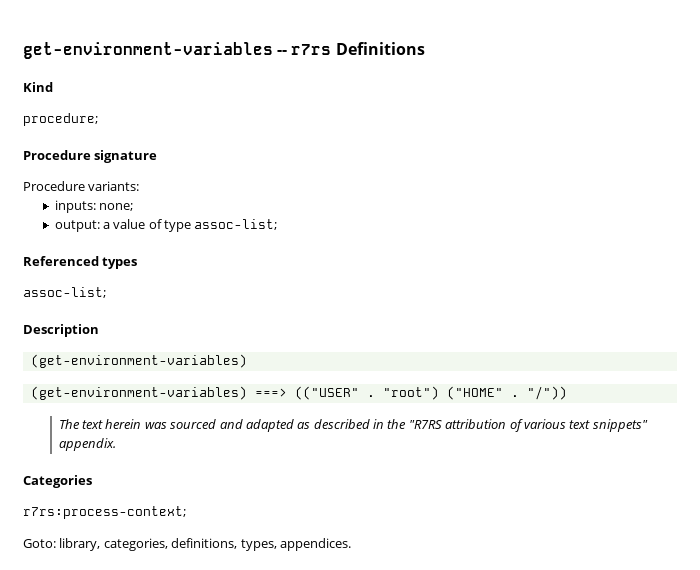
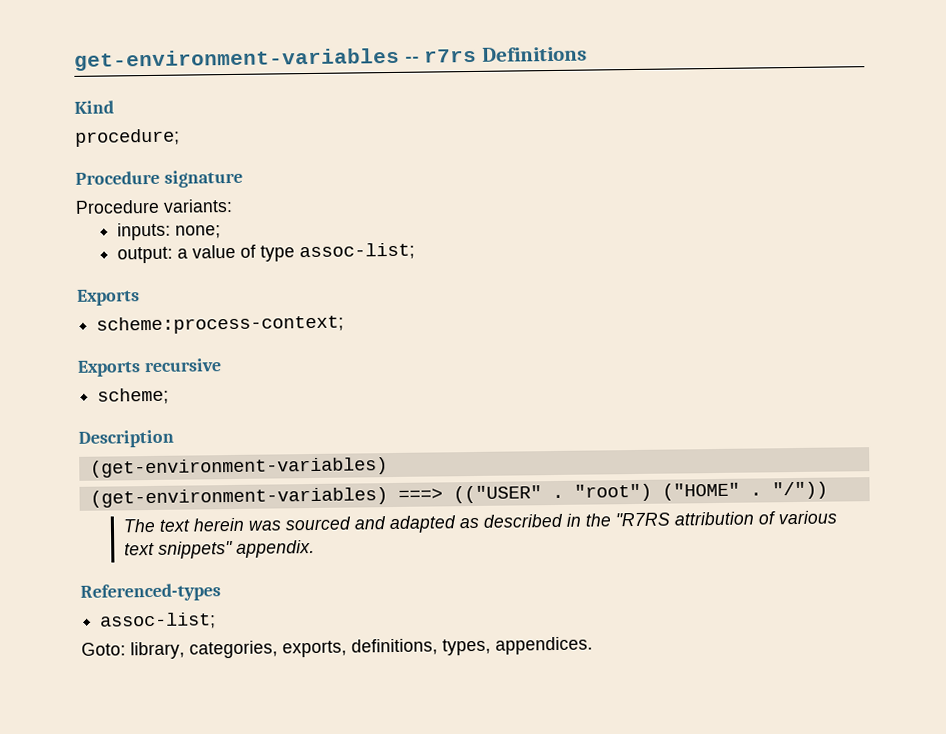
[23,256,138,269] [23,287,106,298] Referenced types // assoc-list; -> [77,289,140,306] [96,314,345,335] [77,358,222,377] [97,387,170,405] Exports // scheme:process-context; // Exports recursive // scheme;
[23,475,92,488] [23,506,186,519] Categories // r7rs:process-context; -> [80,583,221,602] [100,612,217,630] Referenced-types // assoc-list;
(168, 544) none -> [282,640,347,658] exports,

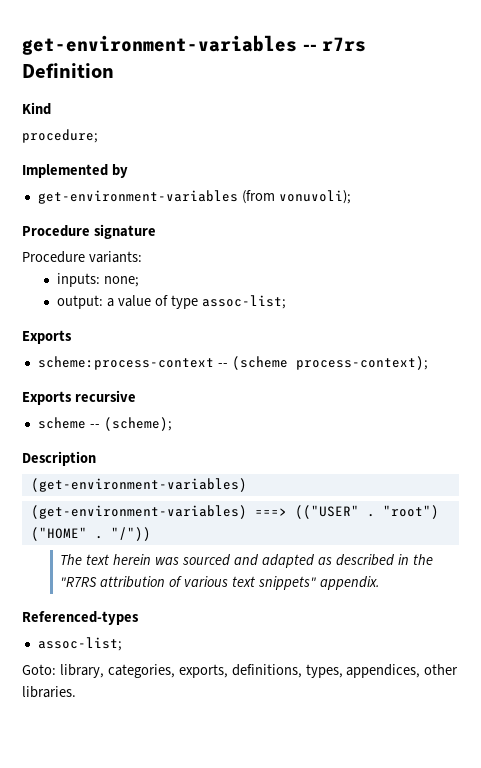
[481,46,587,62] Definitions -> [22,63,114,78] Definition
(180, 137) none -> [22,164,128,178] [37,190,351,204] // Implemented by // get-environment-variables (from vonuvoli);
[96,314,345,335] scheme:process-context; -> [37,356,428,370] scheme:process-context -- (scheme process-context);
[97,387,170,405] scheme; -> [37,417,172,431] scheme -- (scheme);
[495,636,593,655] appendices. -> [346,664,459,678] [22,686,76,698] appendices, other libraries.

